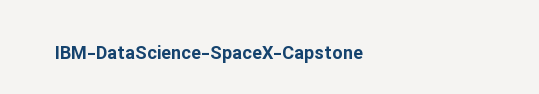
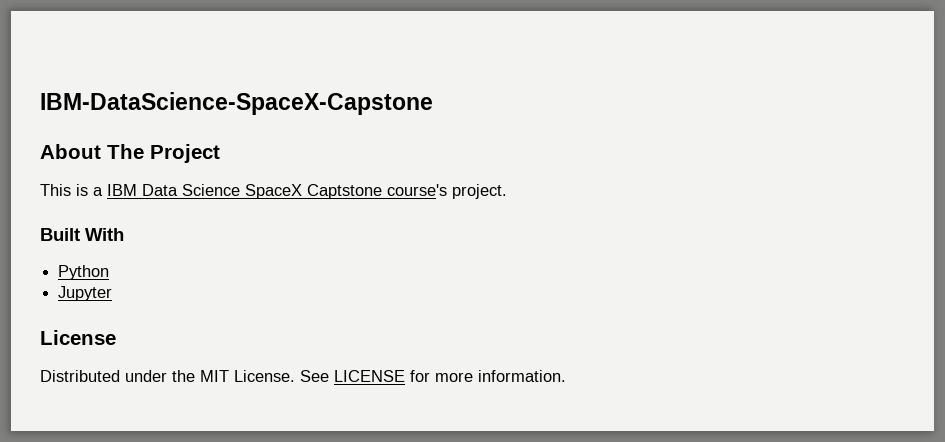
(363, 54) none -> [40,144,220,163] [40,184,507,199] [40,228,124,241] [58,265,110,280] [58,286,113,301] [40,330,116,345] [40,370,566,382] // About The Project // This is a IBM Data Science SpaceX Captstone course's project. // Built With // Python // Jupyter // License // Distributed under the MIT License. See LICENSE for more information.

